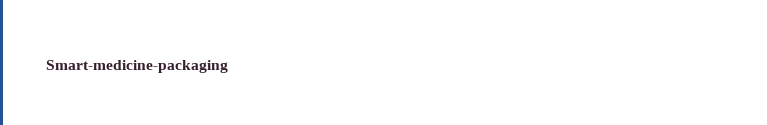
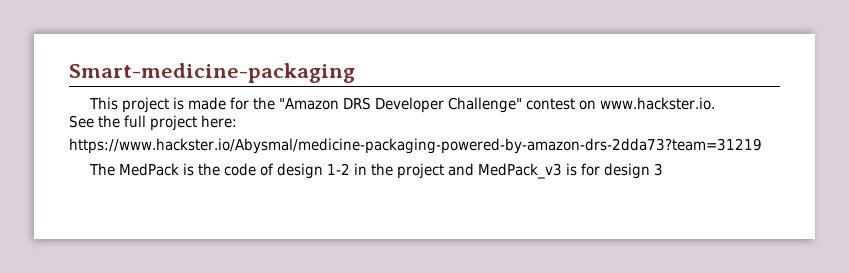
(228, 66) none -> [88,97,715,113] [69,115,237,131] [69,138,762,154] [88,163,663,179] // This project is made for the "Amazon DRS Developer Challenge" contest on www.hackster.io. // See the full project here: // https://www.hackster.io/Abysmal/medicine-packaging-powered-by-amazon-drs-2dda73?team=31219 // The MedPack is the code of design 1-2 in the project and MedPack_v3 is for design 3

